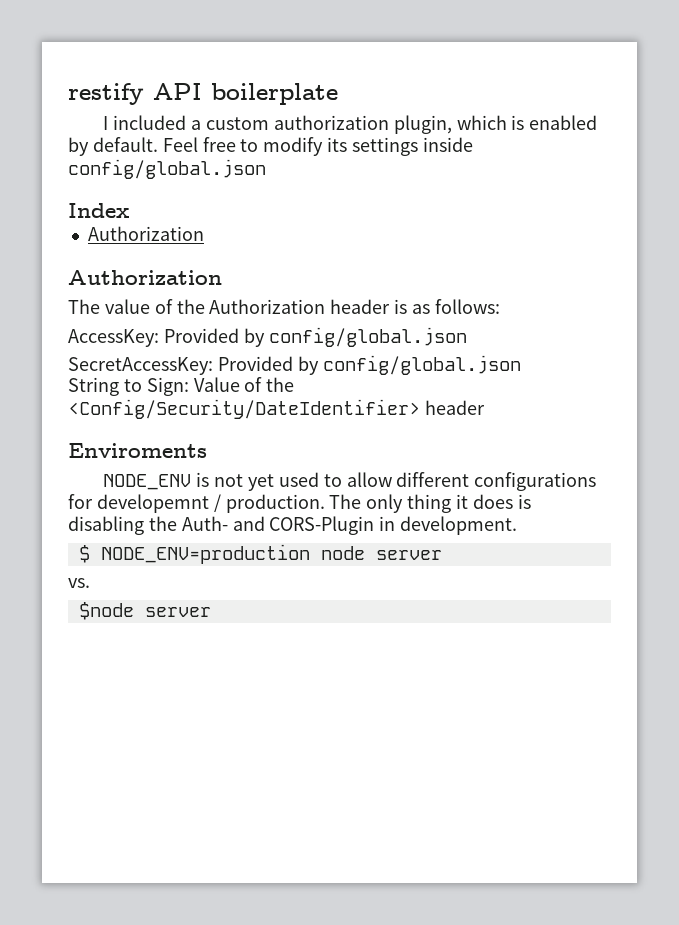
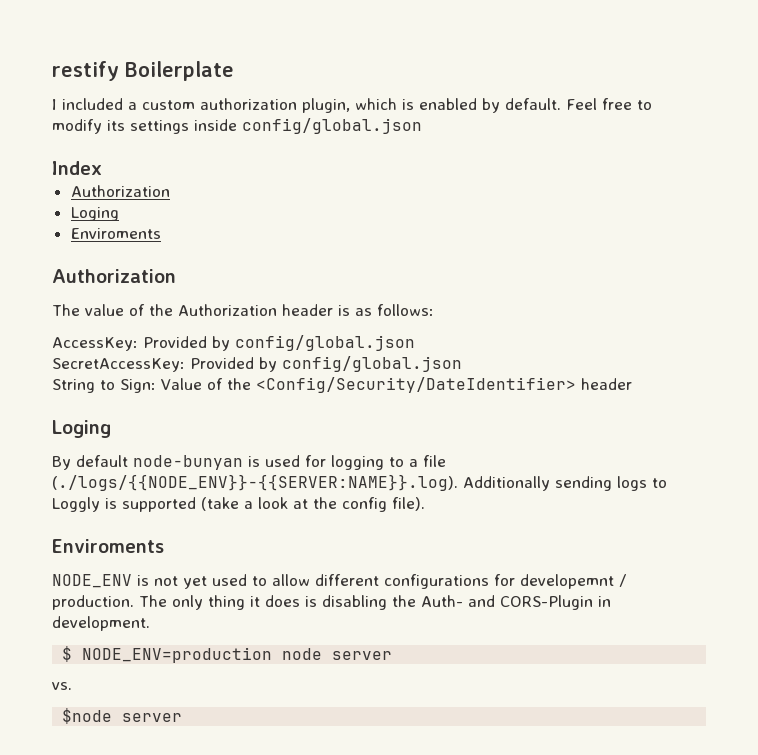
[153,83,338,105] API boilerplate -> [125,61,234,81] Boilerplate
(204, 233) none -> [70,207,119,221] [70,228,161,239] // Loging // Enviroments
(485, 407) none -> [52,420,111,438] [52,455,446,470] [52,474,667,491] [52,497,425,512] // Loging // By default node-bunyan is used for logging to a file (./logs/{{NODE_ENV}}-{{SERVER:NAME}}.log). Additionally sending logs to Loggly is supported (take a look at the config file).

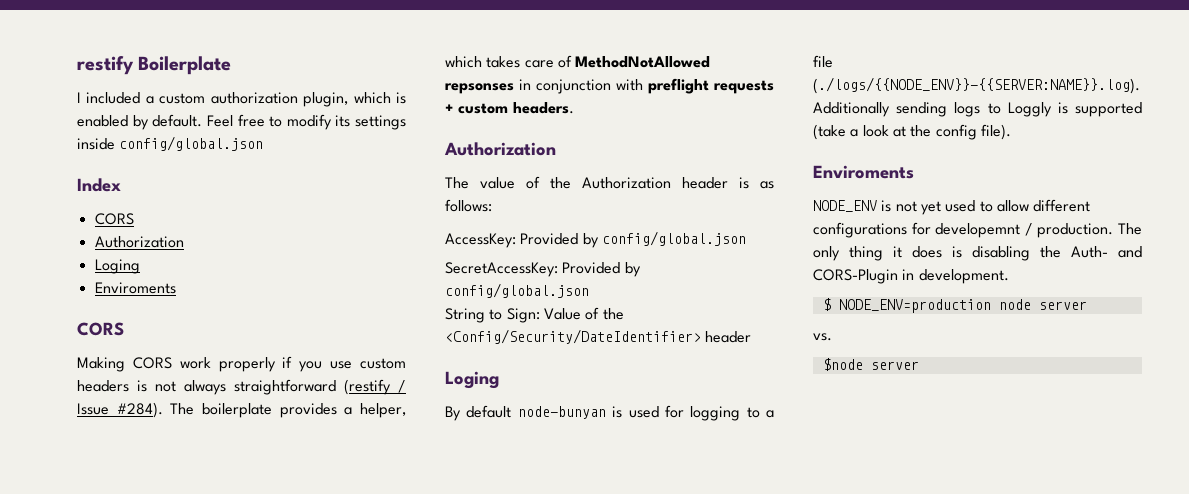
(102, 168) none -> [94,213,134,225] // CORS
(161, 233) none -> [77,322,124,336] [77,356,406,372] [77,379,406,395] [77,402,406,418] [445,55,711,68] [445,78,774,94] [445,102,574,114] // CORS // Making CORS work properly if you use custom headers is not always straightforward (restify / Issue #284). The boilerplate provides a helper, which takes care of MethodNotAllowed repsonses in conjunction with preflight requests + custom headers.

